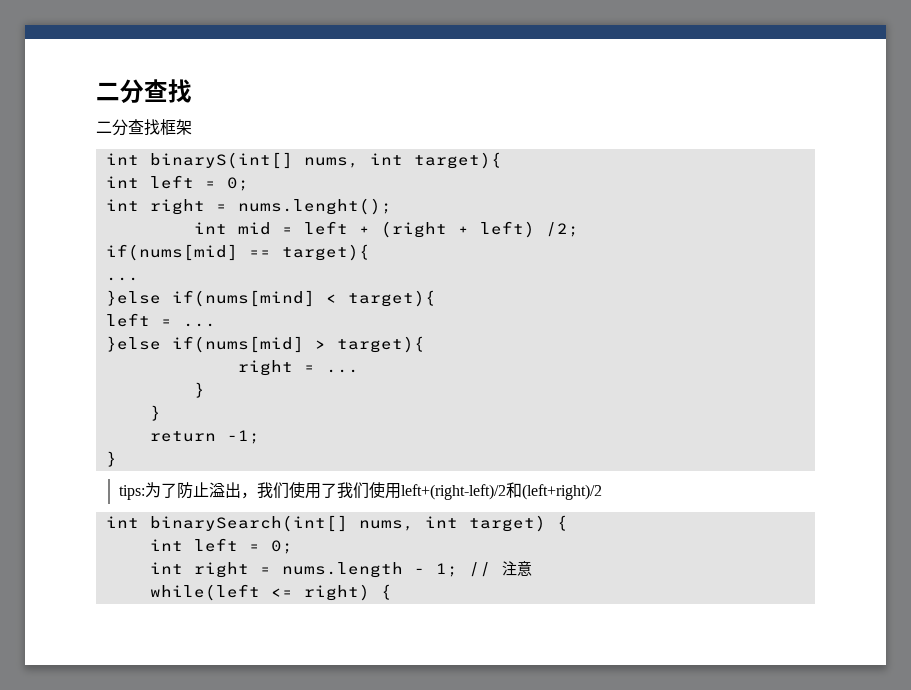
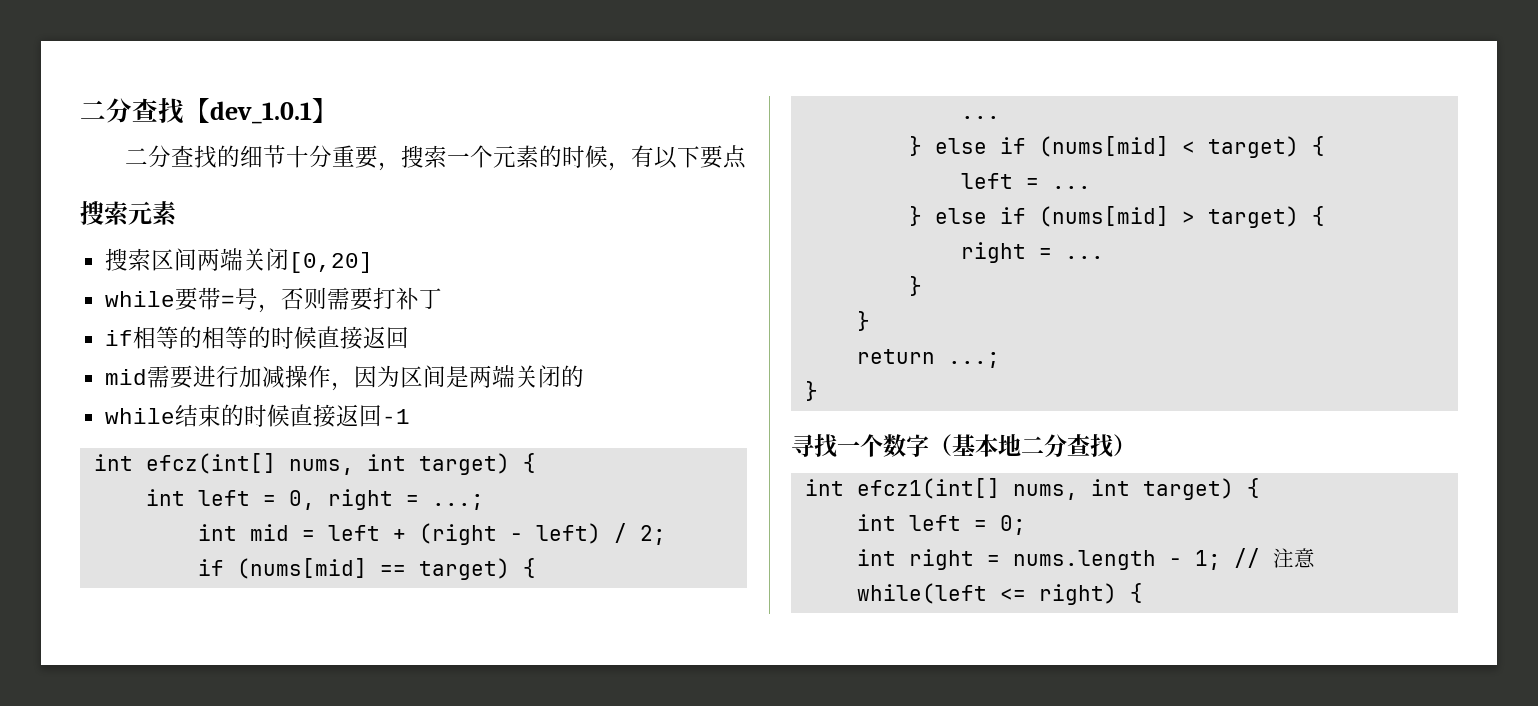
[96,79,192,103] [96,119,192,136] [105,152,502,169] [105,175,249,191] [105,198,392,215] 二分查找 // 二分查找框架 // int binaryS(int[] nums, int target){ // int left = 0; // int right = nums.lenght(); -> [80,97,338,124] [125,145,747,171] [80,201,177,226] [104,248,373,273] [104,287,442,313] [104,326,409,349] [104,365,584,391] [104,404,410,427] [93,453,536,475] [145,489,484,510] 二分查找【dev_1.0.1】 // 二分查找的细节十分重要，搜索一个元素的时候，有以下要点 // 搜索元素 // 搜索区间两端关闭[0,20] // while要带=号，否则需要打补丁 // if相等的相等的时候直接返回 // mid需要进行加减操作，因为区间是两端关闭的 // while结束的时候直接返回-1 // int efcz(int[] nums, int target) { // int left = 0, right = ...;
[457,221,579,238] [105,244,370,261] [105,277,139,281] [105,290,436,307] [105,313,216,327] [105,336,425,353] + left) /2; // if(nums[mid] == target){ // ... // }else if(nums[mind] < target){ // left = ... // }else if(nums[mid] > target){ -> [509,523,666,545] [197,558,536,580] [960,116,1000,119] [908,136,1325,158] [960,173,1091,189] [908,206,1325,228] - left) / 2; // if (nums[mid] == target) { // ... // } else if (nums[mid] < target) { // left = ... // } else if (nums[mid] > target) {
[226,430,260,444] [105,451,117,467] [119,482,603,500] [105,515,348,532] -1; // } // tips:为了防止溢出，我们使用了我们使用left+(right-left)/2和(left+right)/2 // int binarySearch(int[] -> [947,352,1000,368] [804,381,818,401] [791,434,1136,458] [804,478,1000,499] ...; // } // 寻找一个数字（基本地二分查找） // int efcz1(int[]

